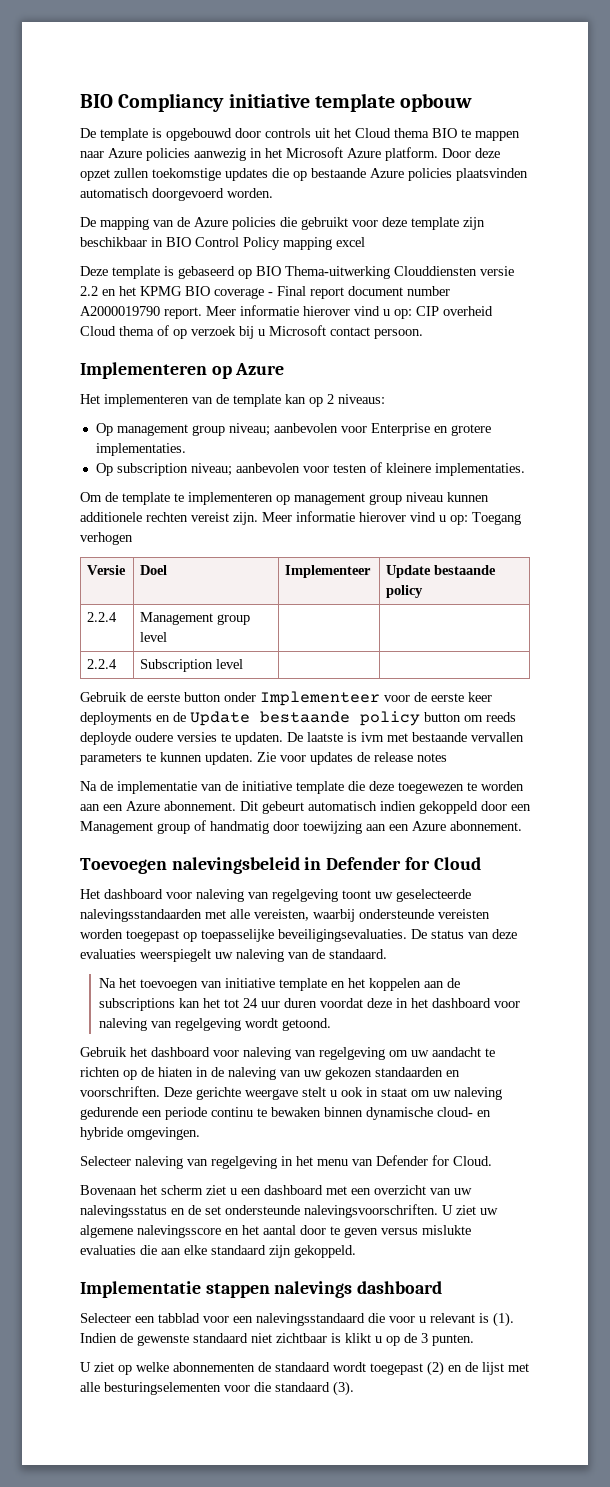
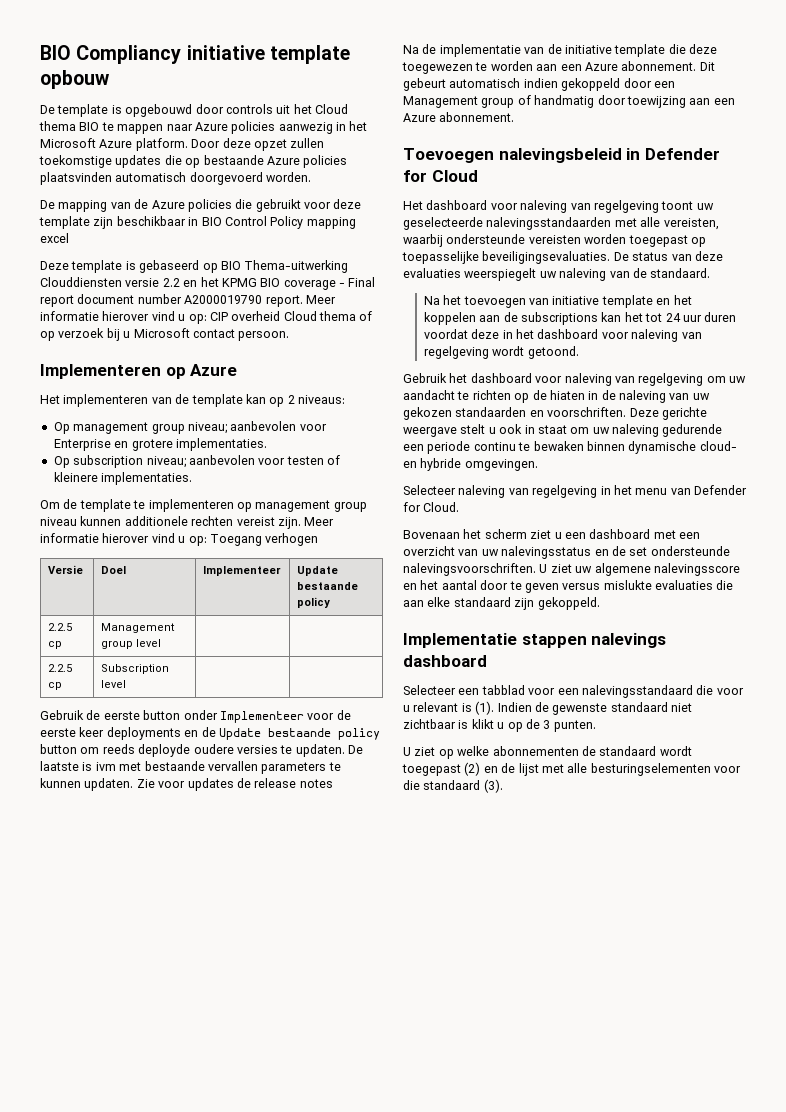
[87,612,118,622] 2.2.4 -> [48,623,73,631] [48,641,63,649] 2.2.5 cp
[87,659,118,669] 2.2.4 -> [48,664,73,672] [48,682,63,690] 2.2.5 cp

